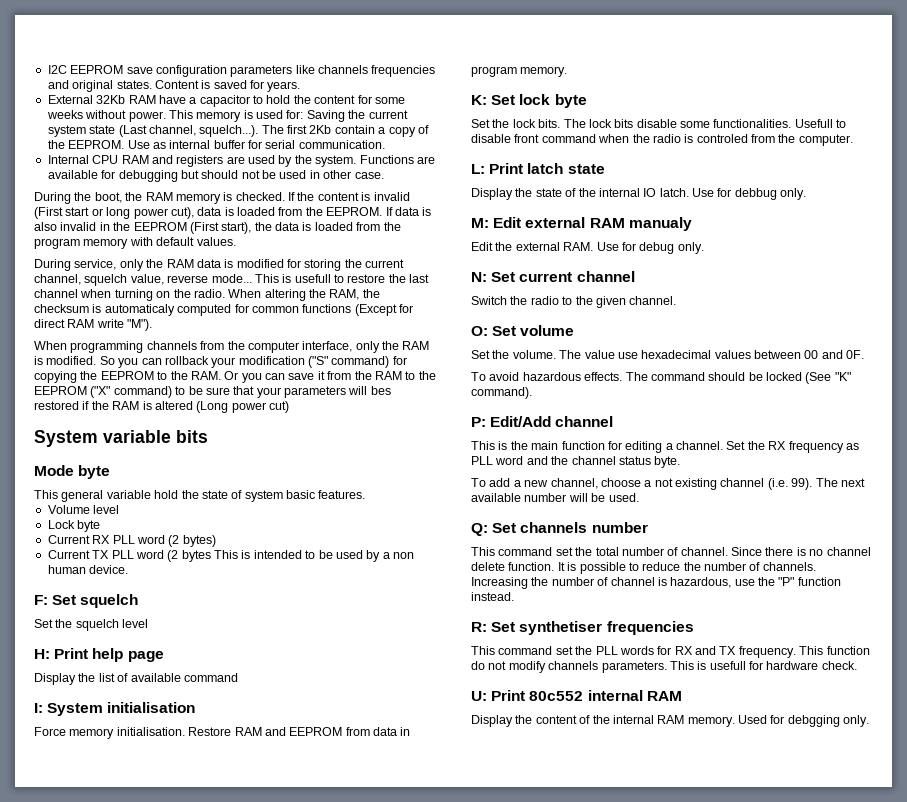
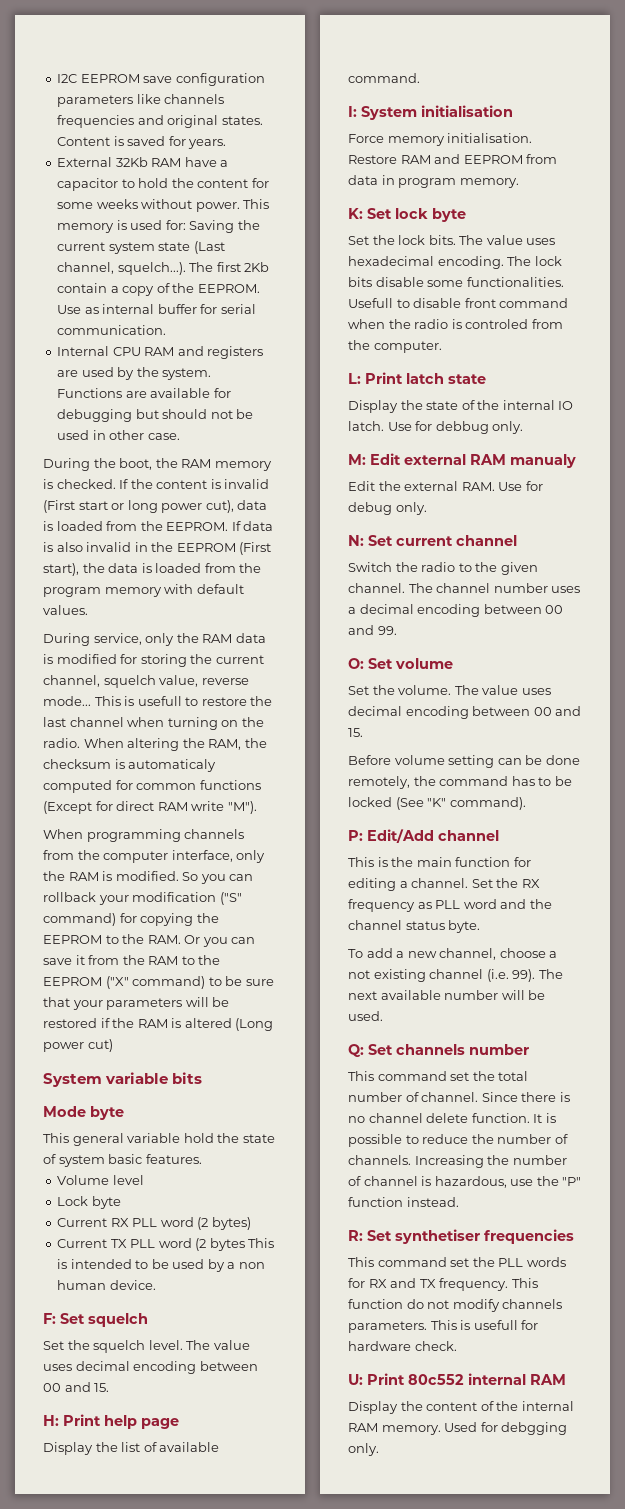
[370,386,391,395] bes -> [212,997,230,1007] be
[122,619,149,628] level -> [148,1340,250,1350] [43,1361,258,1374] [43,1382,110,1392] level. The value uses decimal encoding between 00 and 15.
[183,673,238,682] command -> [348,73,420,83] command.
(586, 123) none -> [486,235,556,245] [348,256,532,269] value uses hexadecimal encoding. The
(677, 300) none -> [408,583,581,593] [348,604,564,617] [348,625,397,635] The channel number uses a decimal encoding between 00 and 99.
[617,350,865,359] [471,372,746,381] use hexadecimal values between 00 and 0F. // To avoid hazardous effects. The command should -> [521,688,551,695] [348,706,582,719] [348,728,363,737] [348,755,580,768] [348,776,552,789] uses decimal encoding between 00 and 15. // Before volume setting can be done remotely, the command has to

